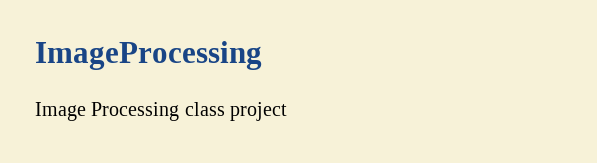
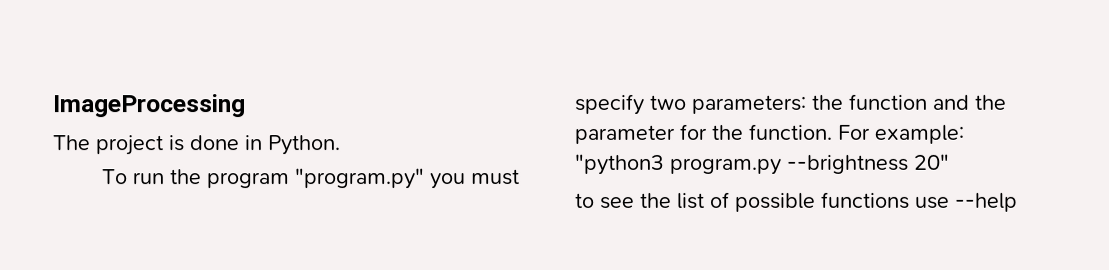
[35,102,288,121] Image Processing class project -> [53,135,341,156] [101,168,520,190] [574,93,1006,115] [574,123,965,144] [575,153,950,175] [575,191,1018,212] The project is done in Python. // To run the program "program.py" you must specify two parameters: the function and the parameter for the function. For example: "python3 program.py --brightness 20" // to see the list of possible functions use --help

